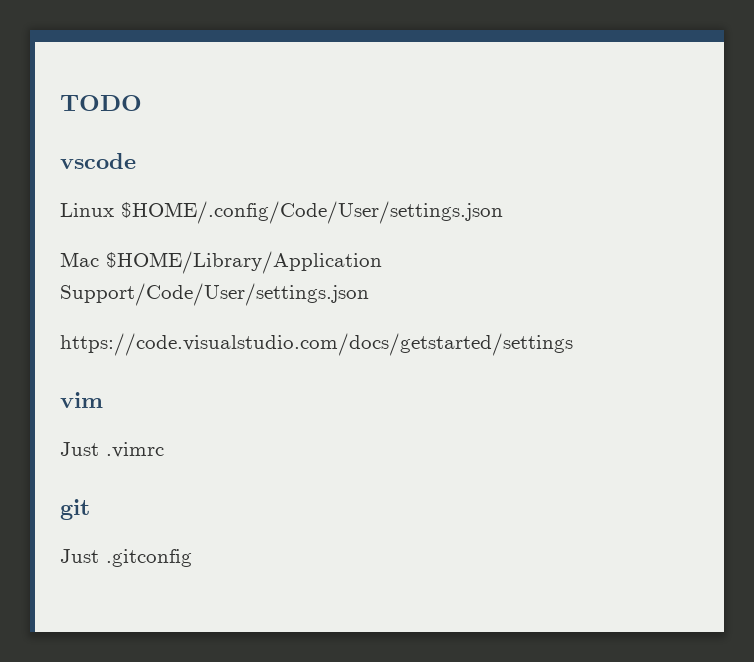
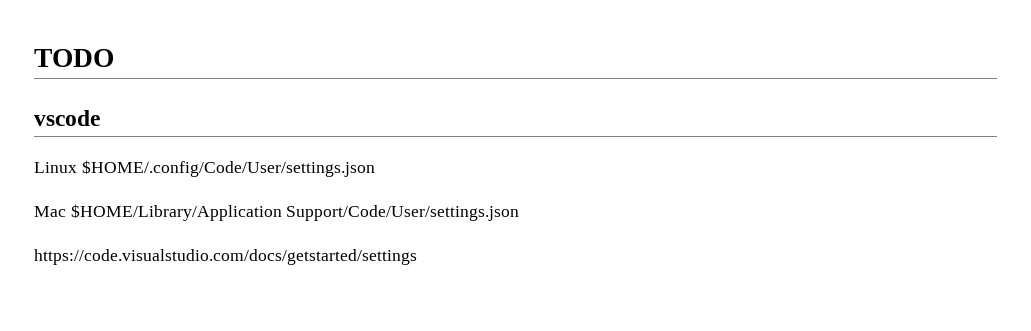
[60,392,103,408] [60,442,164,458] [60,499,90,520] [60,549,192,567] // vim // Just .vimrc // git // Just .gitconfig -> (417, 257) none

